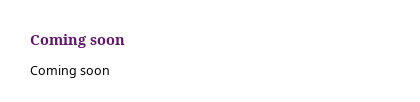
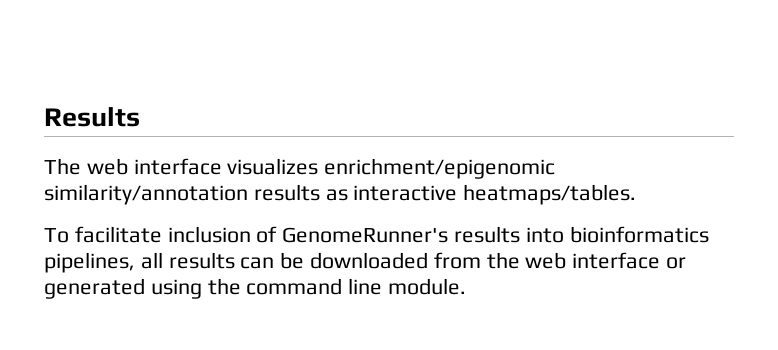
[30,34,125,48] [30,65,111,78] Coming soon // Coming soon -> [44,107,140,127] [44,158,556,179] [44,184,637,205] [44,226,709,243] [44,252,687,273] [44,278,467,299] Results // The web interface visualizes enrichment/epigenomic similarity/annotation results as interactive heatmaps/tables. // To facilitate inclusion of GenomeRunner's results into bioinformatics pipelines, all results can be downloaded from the web interface or generated using the command line module.

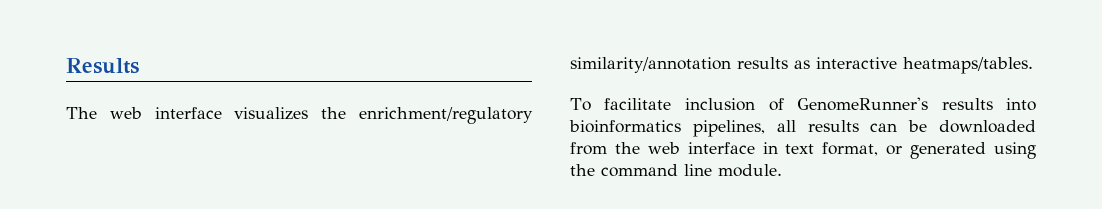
[324,158,556,179] enrichment/epigenomic -> [321,107,533,124] the enrichment/regulatory
(661, 260) none -> [762,142,879,156] in text format,

